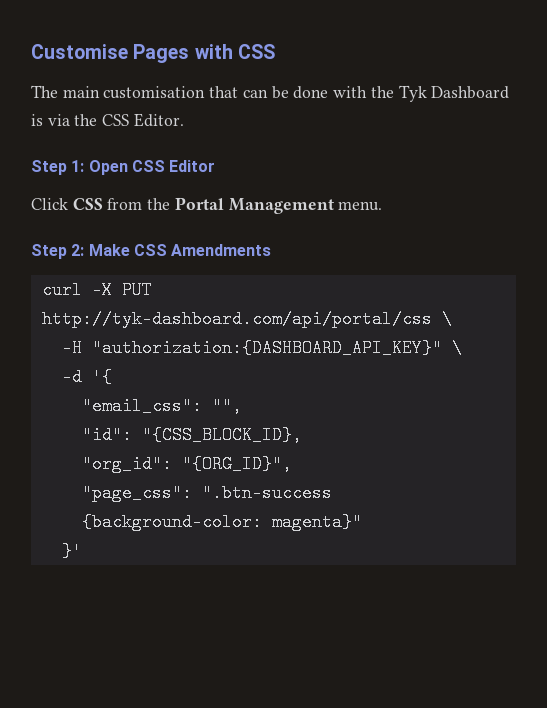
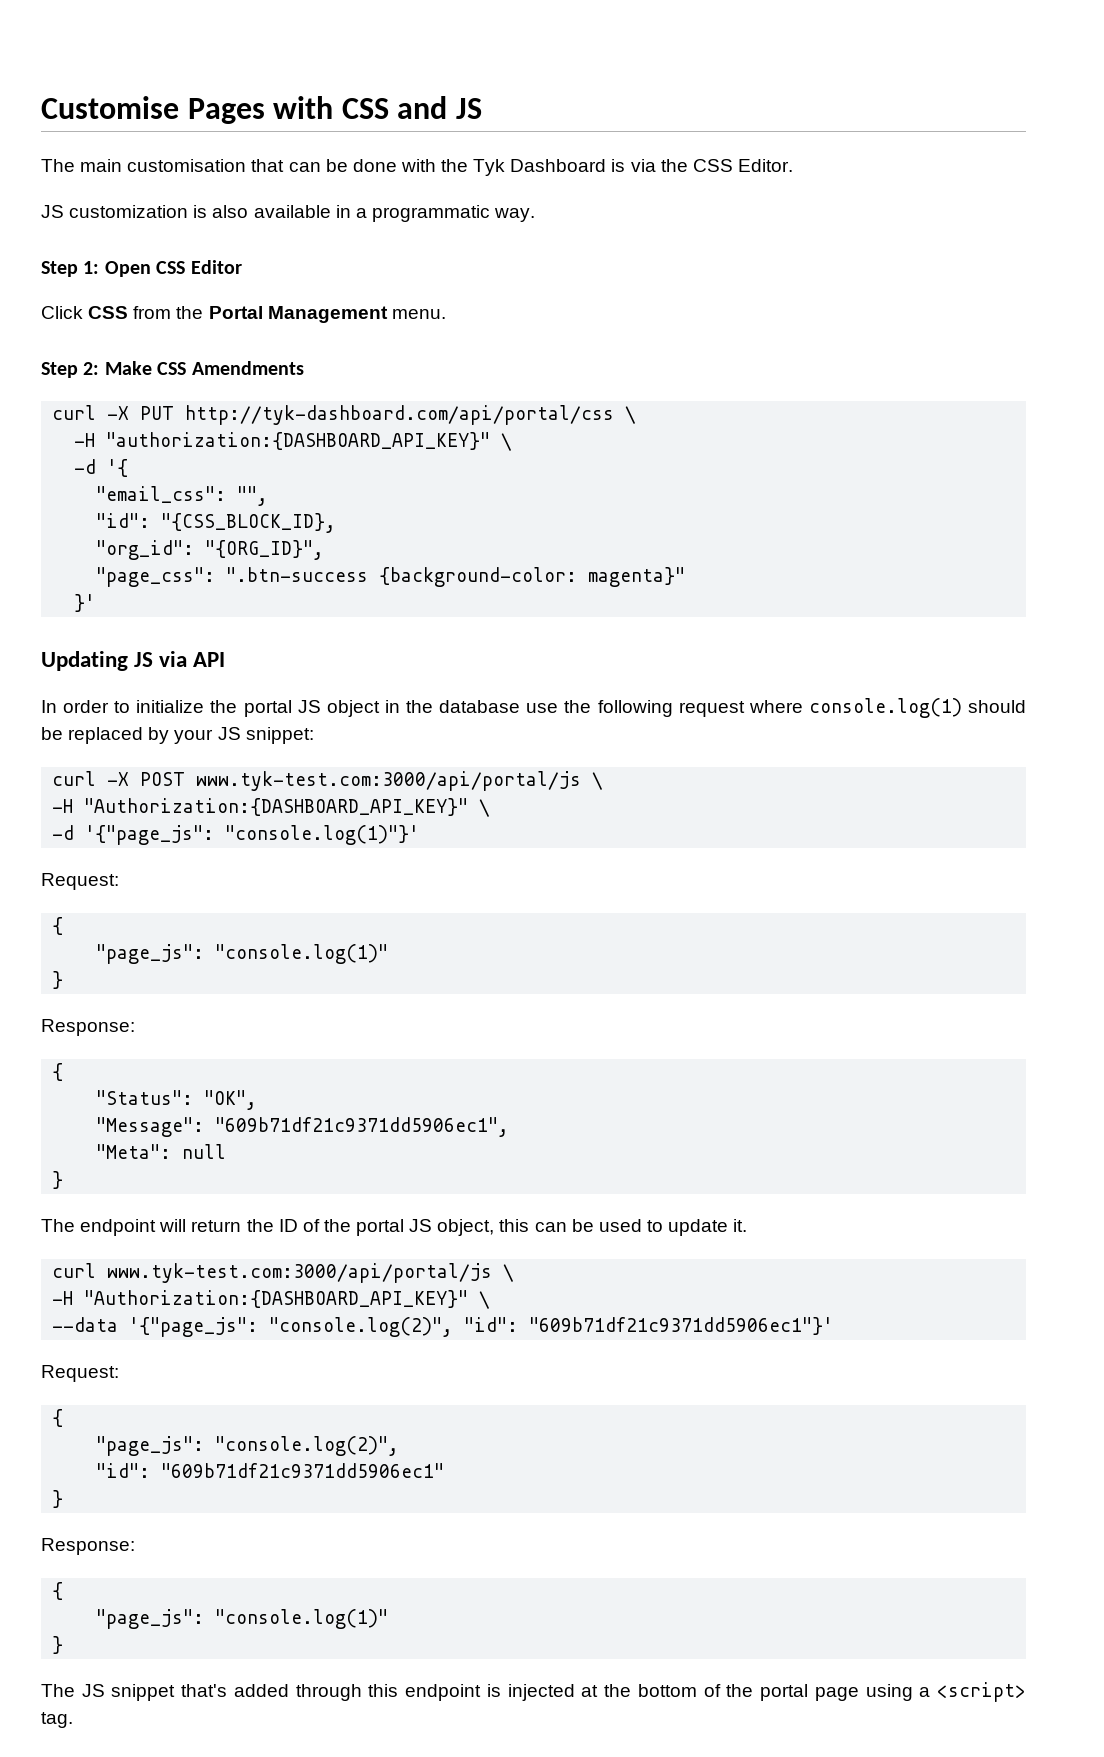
(275, 51) none -> [397,96,482,119] and JS
(184, 120) none -> [41,205,536,222] // JS customization is also available in a programmatic way.
(82, 551) none -> [41,651,226,671] [41,698,1026,718] [41,727,314,744] [52,771,604,791] [52,798,491,817] [52,825,420,845] [41,873,119,890] [52,917,64,935] [96,944,389,964] [52,971,64,989] [41,1019,135,1036] [52,1063,64,1081] [96,1090,258,1110] [96,1117,510,1137] [96,1144,227,1159] [52,1171,64,1189] [41,1219,748,1236] [52,1263,515,1283] [52,1290,491,1309] [52,1317,834,1337] [41,1365,119,1382] [52,1409,64,1427] [96,1436,400,1456] [96,1463,445,1478] [52,1490,64,1508] [41,1538,135,1555] [52,1582,64,1600] [96,1609,389,1629] [52,1636,64,1654] [41,1682,1026,1702] [41,1712,73,1728] // Updating JS via API // In order to initialize the portal JS object in the database use the following request where console.log(1) should be replaced by your JS snippet: // curl -X POST www.tyk-test.com:3000/api/portal/js \ // -H "Authorization:{DASHBOARD_API_KEY}" \ // -d '{"page_js": "console.log(1)"}' // Request: // { // "page_js": "console.log(1)" // } // Response: // { // "Status": "OK", // "Message": "609b71df21c9371dd5906ec1", // "Meta": null // } // The endpoint will return the ID of the portal JS object, this can be used to update it. // curl www.tyk-test.com:3000/api/portal/js \ // -H "Authorization:{DASHBOARD_API_KEY}" \ // --data '{"page_js": "console.log(2)", "id": "609b71df21c9371dd5906ec1"}' // Request: // { // "page_js": "console.log(2)", // "id": "609b71df21c9371dd5906ec1" // } // Response: // { // "page_js": "console.log(1)" // } // The JS snippet that's added through this endpoint is injected at the bottom of the portal page using a <script> tag.

